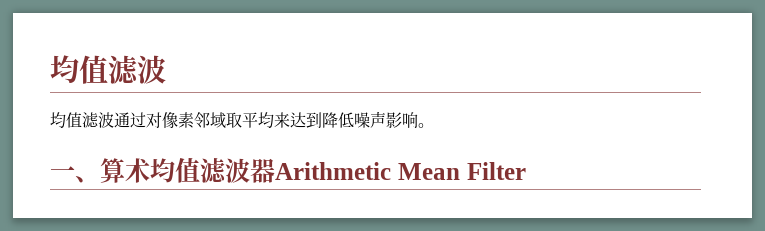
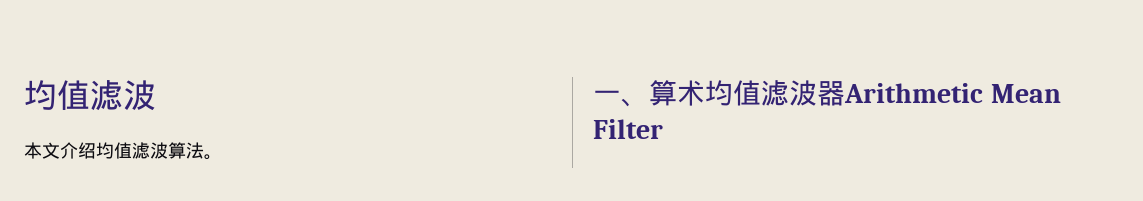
[50,111,418,129] 均值滤波通过对像素邻域取平均来达到降低噪声影响 -> [24,142,204,159] 本文介绍均值滤波算法

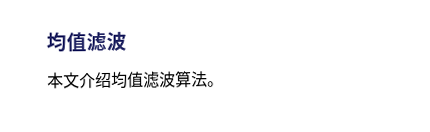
[593,80,1061,107] [593,119,663,139] // 一、算术均值滤波器Arithmetic Mean Filter -> (224, 84) none

